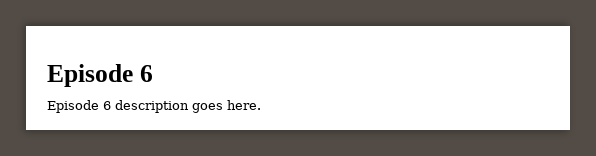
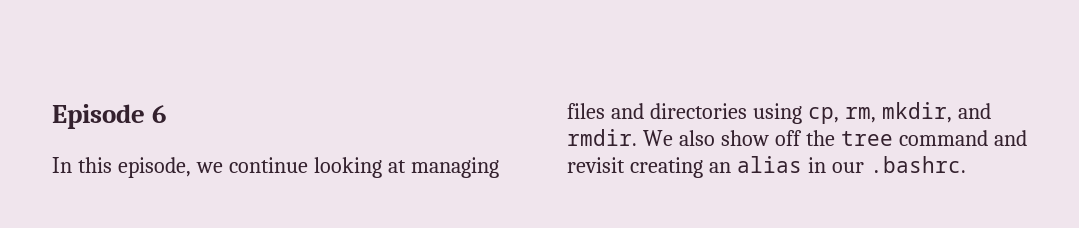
[47,100,261,113] Episode 6 description goes here. -> [52,157,499,178] [567,102,991,124] [567,129,1027,146] [567,156,966,178] In this episode, we continue looking at managing files and directories using cp, rm, mkdir, and rmdir. We also show off the tree command and revisit creating an alias in our .bashrc.

